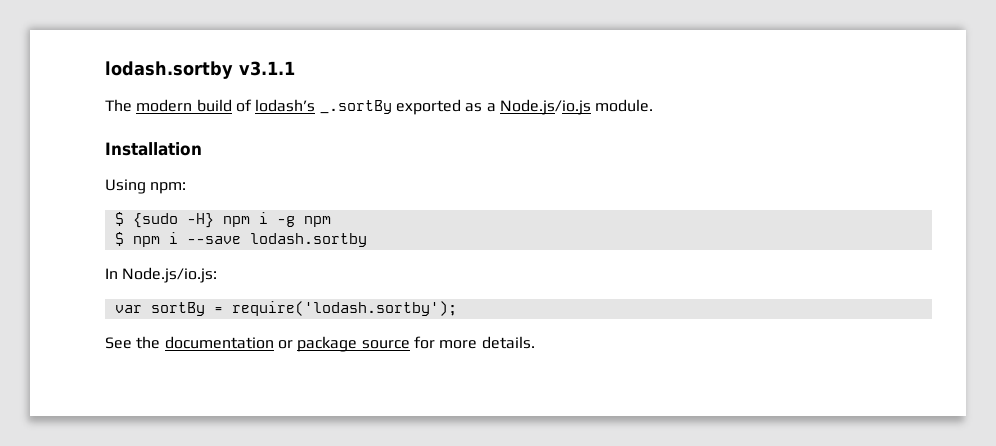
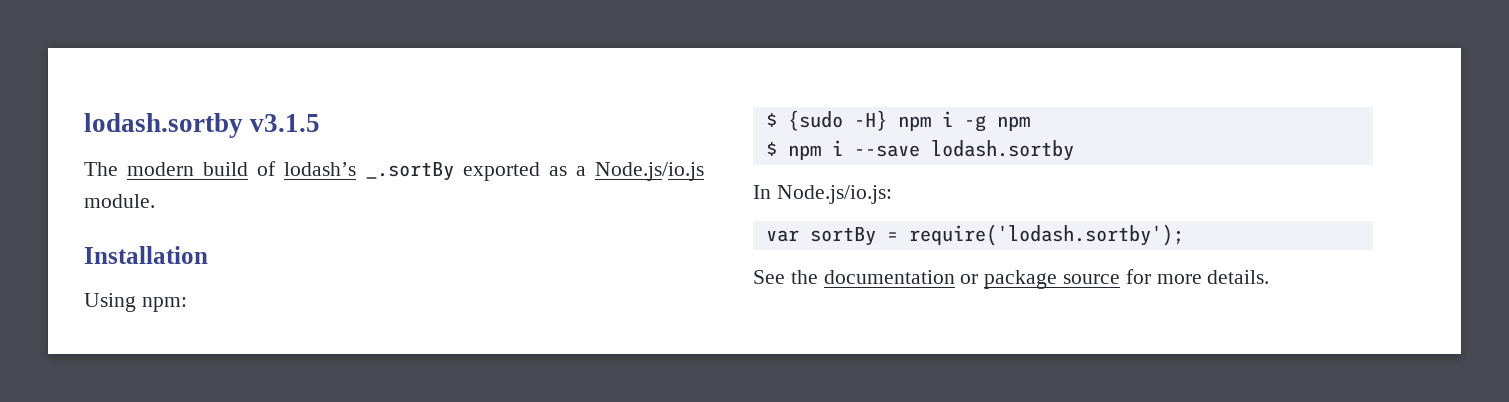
[105,61,295,79] lodash.sortby v3.1.1 -> [84,113,321,138] lodash.sortby v3.1.5

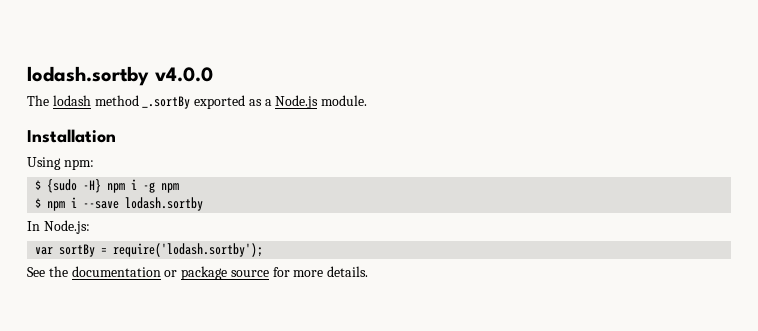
[84,113,321,138] lodash.sortby v3.1.5 -> [27,66,213,86] lodash.sortby v4.0.0
[127,161,357,176] modern build of lodash’s -> [52,95,139,106] lodash method
[594,162,704,181] Node.js/io.js -> [275,95,319,109] Node.js
[776,185,892,204] Node.js/io.js: -> [43,220,90,234] Node.js:

